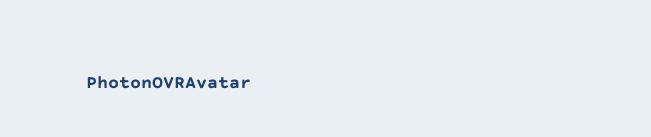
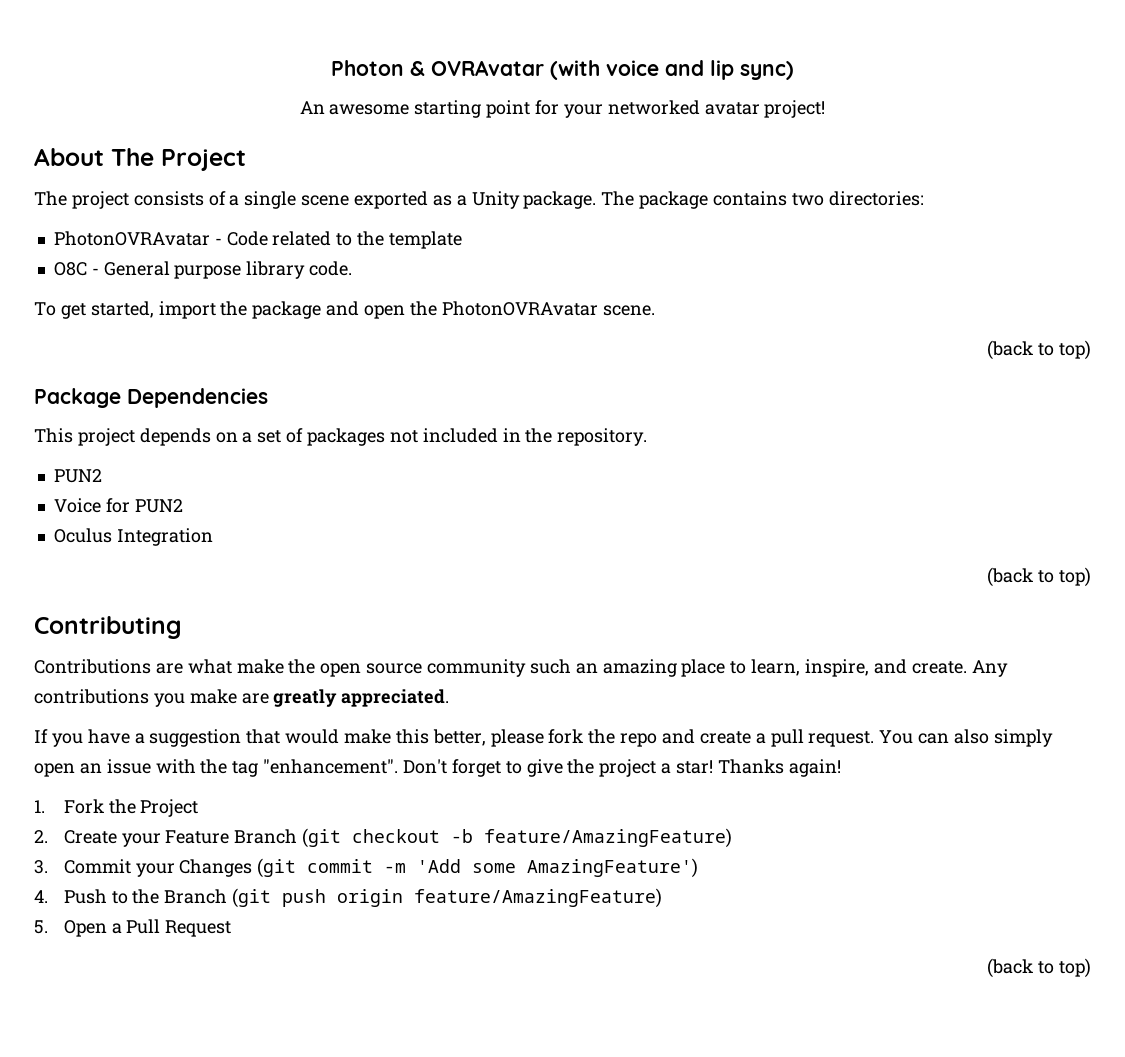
[86,76,251,89] PhotonOVRAvatar -> [331,60,794,80] [299,100,826,118] [34,148,246,171] [34,191,924,209] [53,231,462,249] [53,261,353,279] [34,301,655,319] [987,340,1091,360] [34,388,268,408] [34,428,648,446] [53,469,102,483] [53,498,183,513] [53,528,213,546] [987,567,1091,587] [34,616,182,639] [34,659,1008,677] [34,689,450,707] [34,729,1053,747] [34,759,841,777] [34,799,199,817] [34,828,733,848] [34,858,699,878] [34,888,663,908] [34,919,232,937] [987,958,1091,978] Photon & OVRAvatar (with voice and lip sync) // An awesome starting point for your networked avatar project! // About The Project // The project consists of a single scene exported as a Unity package. The package contains two directories: // PhotonOVRAvatar - Code related to the template // O8C - General purpose library code. // To get started, import the package and open the PhotonOVRAvatar scene. // (back to top) // Package Dependencies // This project depends on a set of packages not included in the repository. // PUN2 // Voice for PUN2 // Oculus Integration // (back to top) // Contributing // Contributions are what make the open source community such an amazing place to learn, inspire, and create. Any contributions you make are greatly appreciated. // If you have a suggestion that would make this better, please fork the repo and create a pull request. You can also simply open an issue with the tag "enhancement". Don't forget to give the project a star! Thanks again! // 1. Fork the Project // 2. Create your Feature Branch (git checkout -b feature/AmazingFeature) // 3. Commit your Changes (git commit -m 'Add some AmazingFeature') // 4. Push to the Branch (git push origin feature/AmazingFeature) // 5. Open a Pull Request // (back to top)

